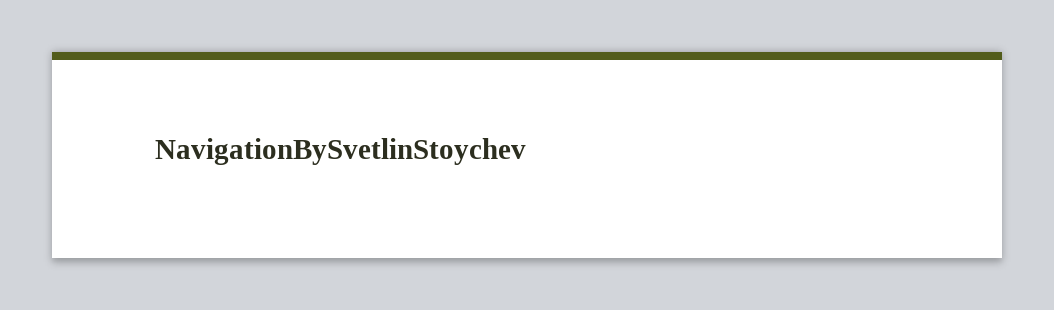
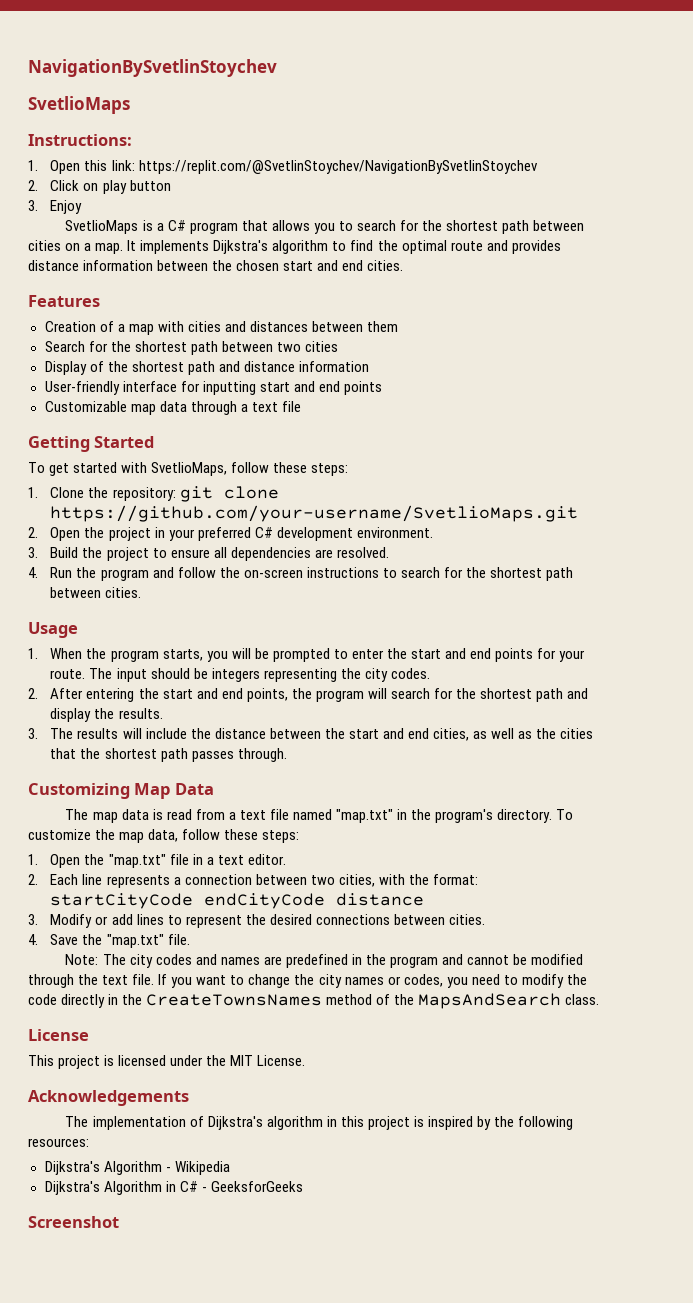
(526, 151) none -> [28,96,130,114] [28,134,132,146] [28,160,538,174] [28,180,171,194] [28,200,83,214] [65,220,585,234] [28,240,561,254] [28,260,404,271] [28,295,100,307] [44,321,398,335] [44,341,338,355] [44,361,369,375] [44,381,382,395] [44,401,301,415] [28,436,155,452] [28,462,349,476] [28,486,279,502] [50,505,579,522] [28,527,433,541] [28,547,389,561] [28,567,574,581] [50,587,142,598] [28,622,78,638] [28,648,586,662] [50,668,430,682] [28,688,589,702] [50,708,163,722] [28,728,594,741] [50,748,287,762] [28,783,214,799] [65,809,574,823] [28,829,300,843] [28,854,286,868] [28,874,478,888] [50,893,425,909] [28,914,485,928] [28,934,190,948] [65,954,584,968] [28,974,587,988] [28,993,600,1009] [28,1029,89,1041] [28,1055,306,1069] [28,1090,189,1106] [65,1116,574,1130] [28,1138,89,1147] [44,1161,230,1175] [44,1181,303,1195] [28,1216,119,1228] // SvetlioMaps // Instructions: // 1. Open this link: https://replit.com/@SvetlinStoychev/NavigationBySvetlinStoychev // 2. Click on play button // 3. Enjoy // SvetlioMaps is a C# program that allows you to search for the shortest path between cities on a map. It implements Dijkstra's algorithm to find the optimal route and provides distance information between the chosen start and end cities. // Features // Creation of a map with cities and distances between them // Search for the shortest path between two cities // Display of the shortest path and distance information // User-friendly interface for inputting start and end points // Customizable map data through a text file // Getting Started // To get started with SvetlioMaps, follow these steps: // 1. Clone the repository: git clone https://github.com/your-username/SvetlioMaps.git // 2. Open the project in your preferred C# development environment. // 3. Build the project to ensure all dependencies are resolved. // 4. Run the program and follow the on-screen instructions to search for the shortest path between cities. // Usage // 1. When the program starts, you will be prompted to enter the start and end points for your route. The input should be integers representing the city codes. // 2. After entering the start and end points, the program will search for the shortest path and display the results. // 3. The results will include the distance between the start and end cities, as well as the cities that the shortest path passes through. // Customizing Map Data // The map data is read from a text file named "map.txt" in the program's directory. To customize the map data, follow these steps: // 1. Open the "map.txt" file in a text editor. // 2. Each line represents a connection between two cities, with the format: startCityCode endCityCode distance // 3. Modify or add lines to represent the desired connections between cities. // 4. Save the "map.txt" file. // Note: The city codes and names are predefined in the program and cannot be modified through the text file. If you want to change the city names or codes, you need to modify the code directly in the CreateTownsNames method of the MapsAndSearch class. // License // This project is licensed under the MIT License. // Acknowledgements // The implementation of Dijkstra's algorithm in this project is inspired by the following resources: // Dijkstra's Algorithm - Wikipedia // Dijkstra's Algorithm in C# - GeeksforGeeks // Screenshot

